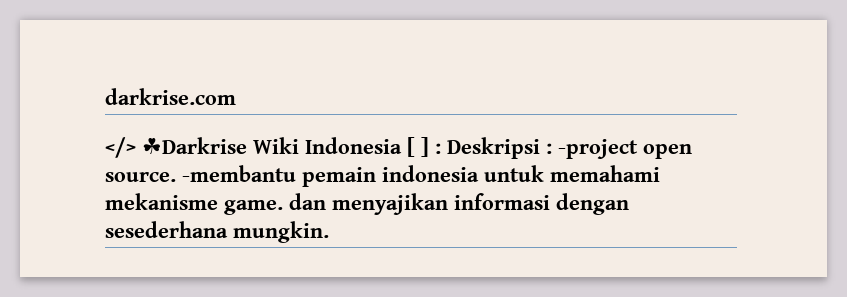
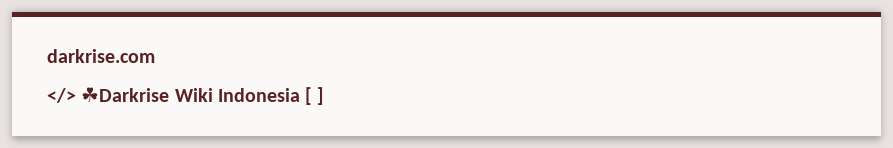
[435,137,692,159] [105,165,660,187] [105,193,629,215] [105,221,329,243] : Deskripsi : -project open source. -membantu pemain indonesia untuk memahami mekanisme game. dan menyajikan informasi dengan sesederhana mungkin. -> (325, 96) none

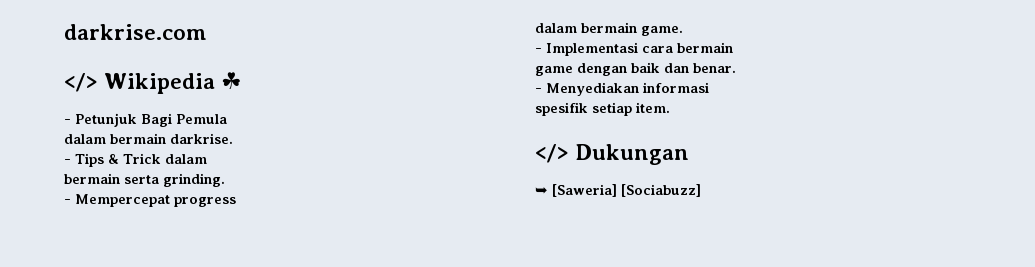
[81,87,325,105] ☘Darkrise Wiki Indonesia [ ] -> [104,72,243,94] [64,113,227,127] [64,133,233,144] [64,153,207,167] [64,173,225,187] [64,194,236,207] [535,22,683,36] [535,42,733,56] [535,62,736,76] [535,82,709,96] [535,102,670,116] [535,144,690,165] [535,184,701,197] Wikipedia ☘ // - Petunjuk Bagi Pemula // dalam bermain darkrise. // - Tips & Trick dalam // bermain serta grinding. // - Mempercepat progress // dalam bermain game. // - Implementasi cara bermain // game dengan baik dan benar. // - Menyediakan informasi // spesifik setiap item. // </> Dukungan // ➥ [Saweria] [Sociabuzz]

